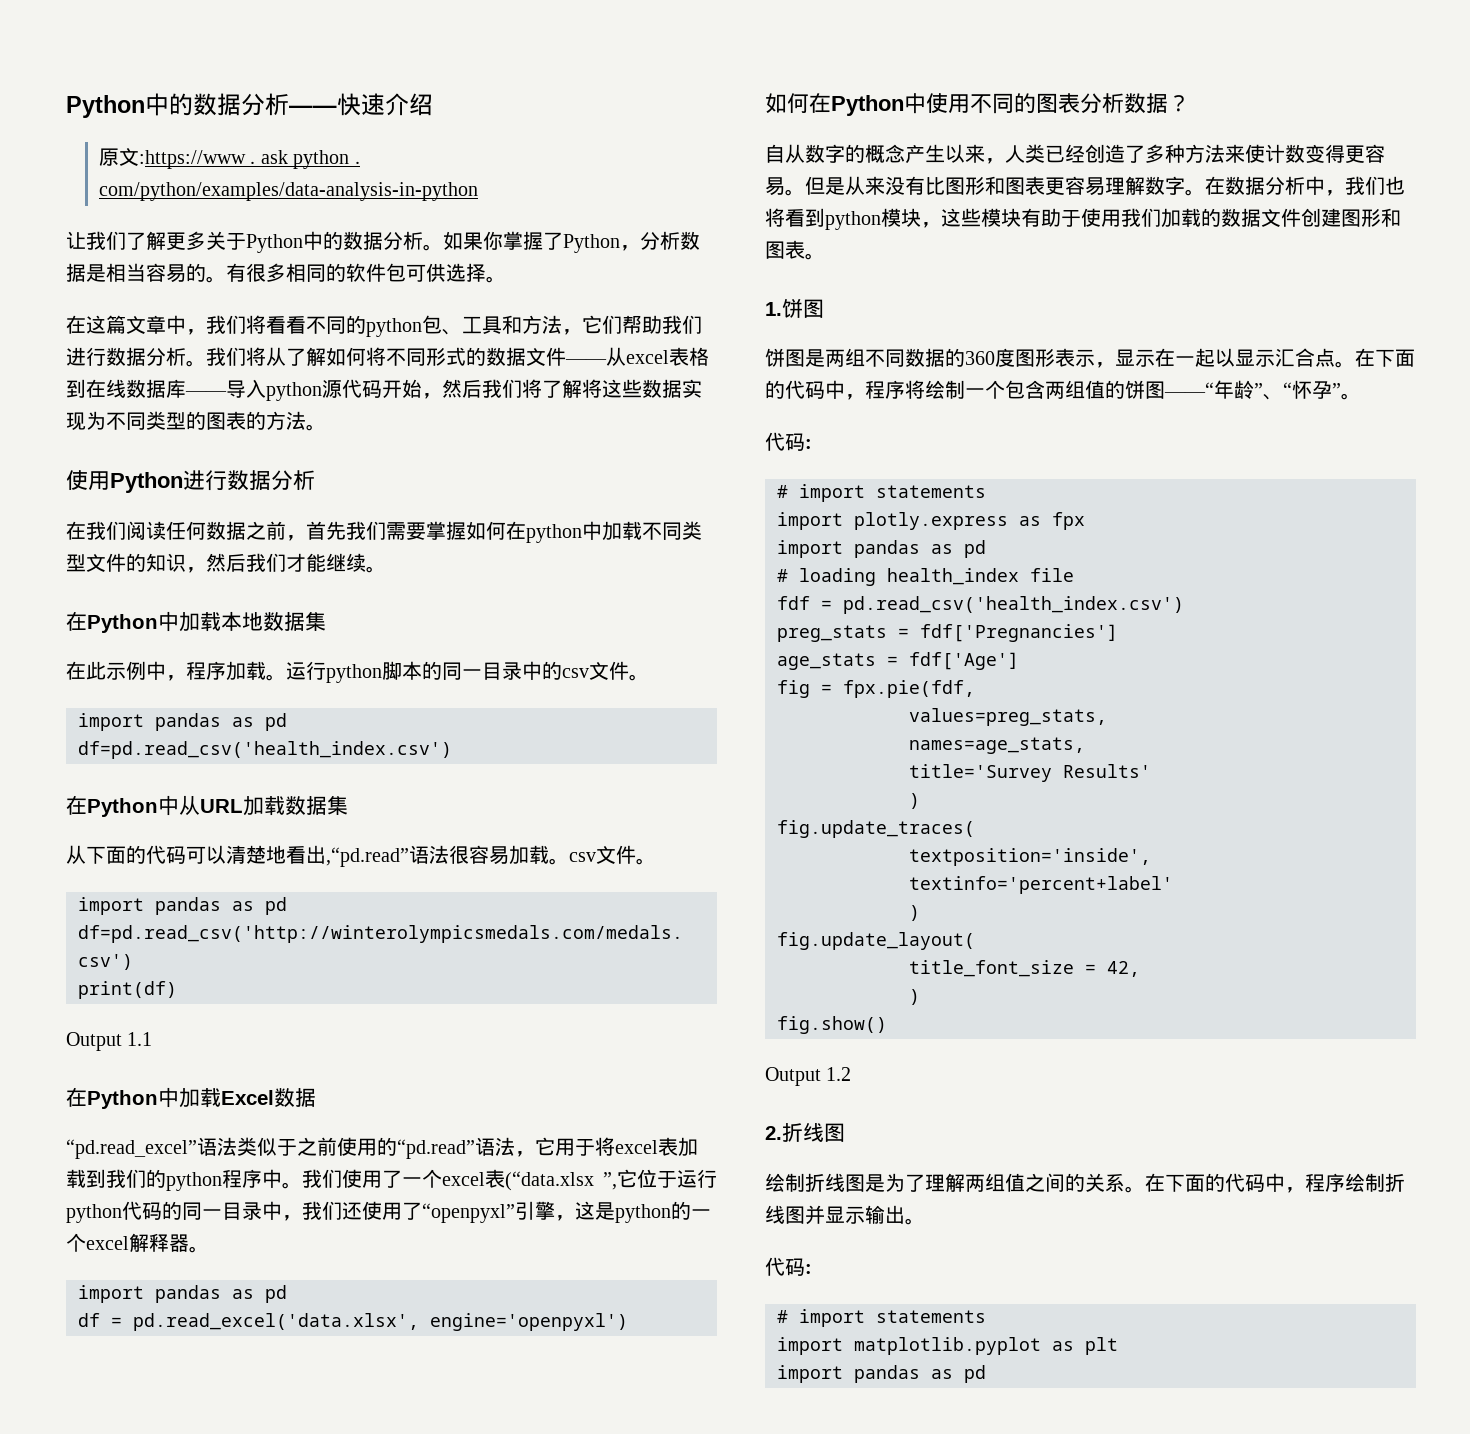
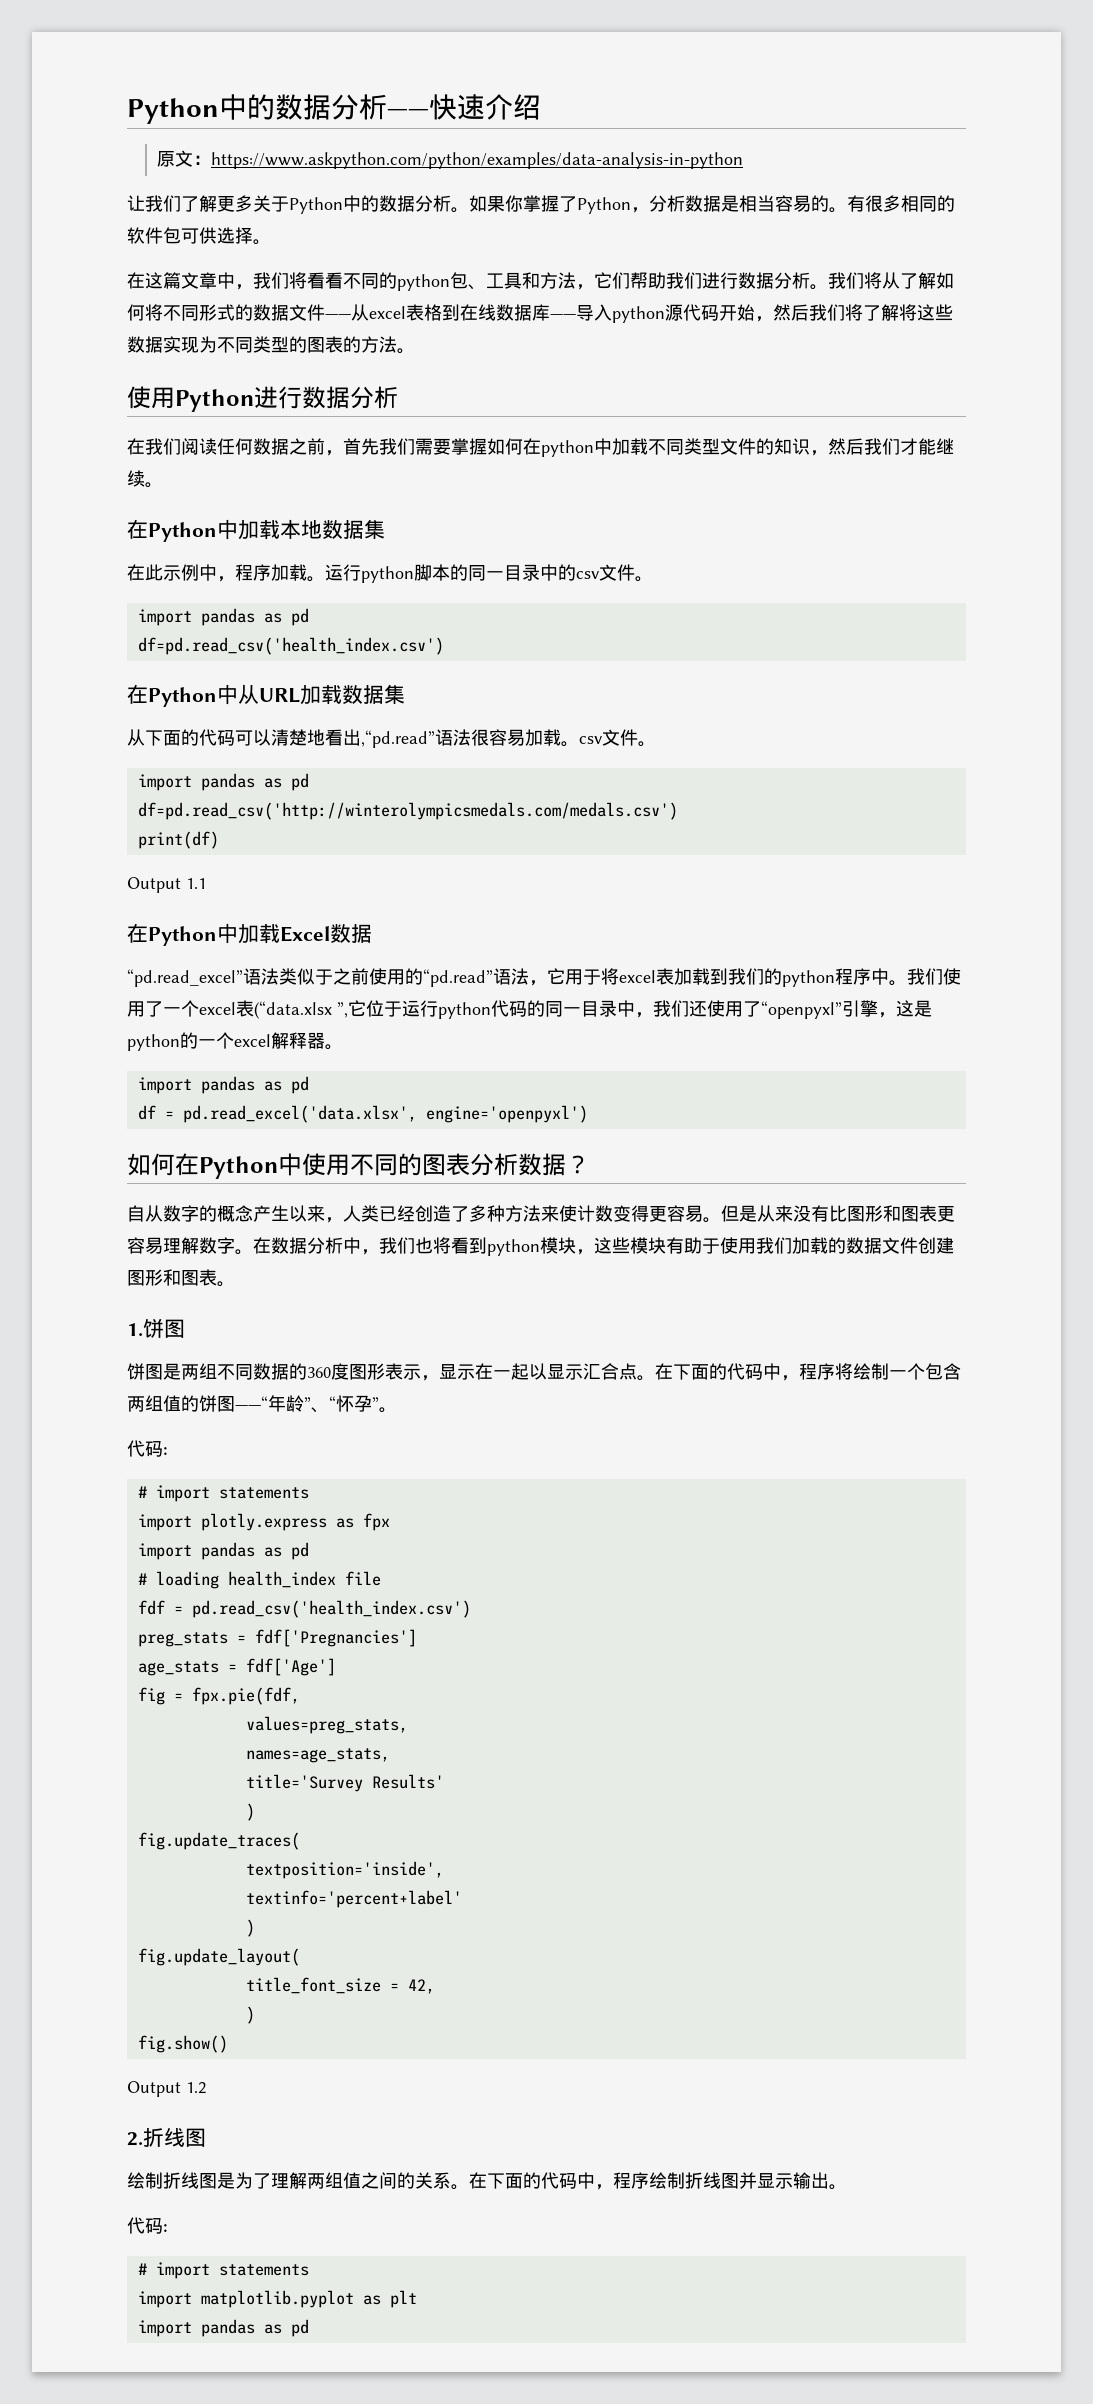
[138,150,360,169] [98,182,478,201] :https://www . ask python . com/python/examples/data-analysis-in-python -> [193,152,744,169] ：https://www.askpython.com/python/examples/data-analysis-in-python

